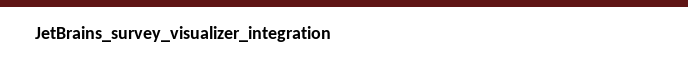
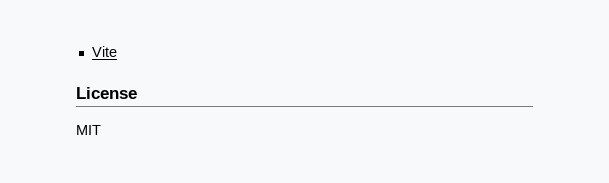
[35,26,331,42] JetBrains_survey_visualizer_integration -> [91,46,117,57] [76,87,137,99] [76,125,101,135] Vite // License // MIT

